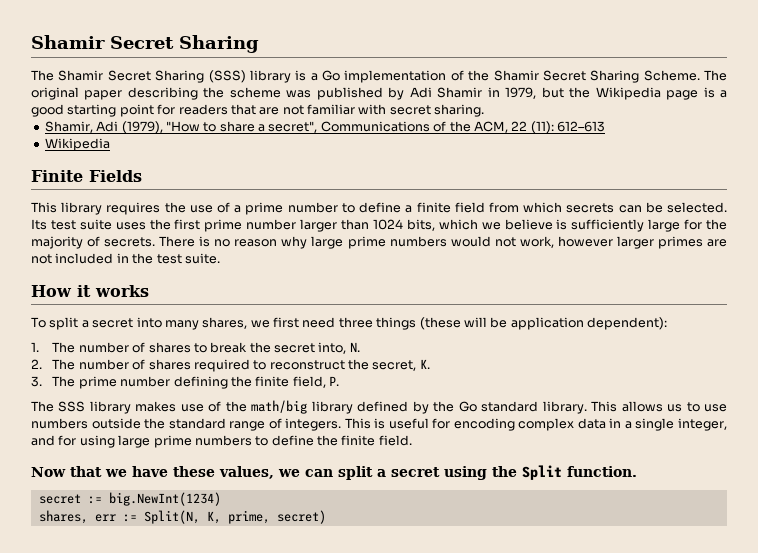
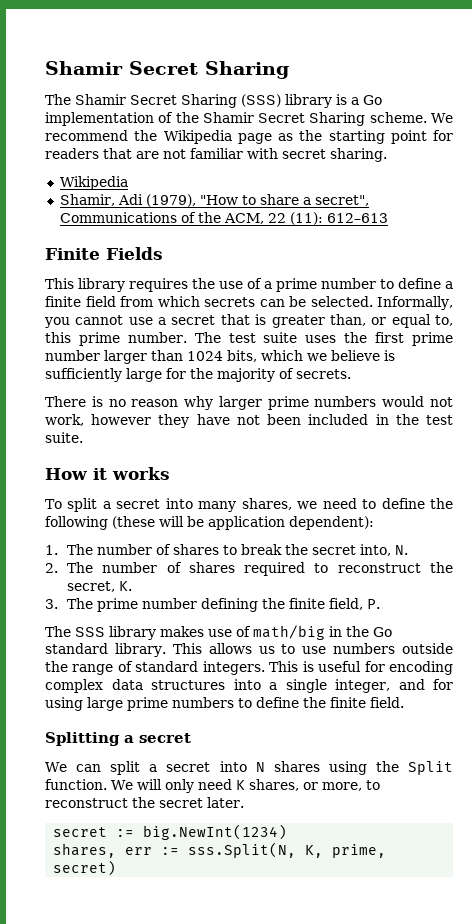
[643,70,727,81] [31,87,728,100] [31,104,64,117] Scheme. The original paper describing the scheme was published by Adi Shamir in 1979, but the Wikipedia page is a good -> [369,112,454,123] [45,130,323,144] scheme. We recommend the Wikipedia page as the
(485, 110) none -> [59,176,128,190] // Wikipedia
[44,138,110,151] // Wikipedia -> (388, 218) none
[31,219,47,230] Its -> [377,296,454,310] [44,314,454,328] [45,332,221,346] Informally, you cannot use a secret that is greater than, or equal to, this prime number. The
(156, 242) none -> (351, 374) //
[311,236,344,249] large -> [218,396,262,410] larger
[616,236,727,249] [31,254,52,264] larger primes are not -> [158,414,302,428] they have not been
[273,317,417,330] first need three things -> [322,498,454,509] [45,516,108,530] need to define the following
[225,400,429,414] the math/big library defined by -> [253,625,342,640] math/big in
[168,418,226,429] standard -> (68, 666) none
(282, 423) none -> [135,661,199,672] standard
[609,418,622,428] in -> [151,679,261,690] structures into
[31,466,300,479] Now that we have these values, we -> [45,732,191,746] [45,762,67,772] Splitting a secret // We
(440, 472) none -> [219,761,320,772] into N shares
(637, 471) none -> [111,779,380,793] [45,797,244,808] We will only need K shares, or more, to reconstruct the secret later.
[143,510,200,524] Split(N, -> [188,842,297,858] sss.Split(N,

